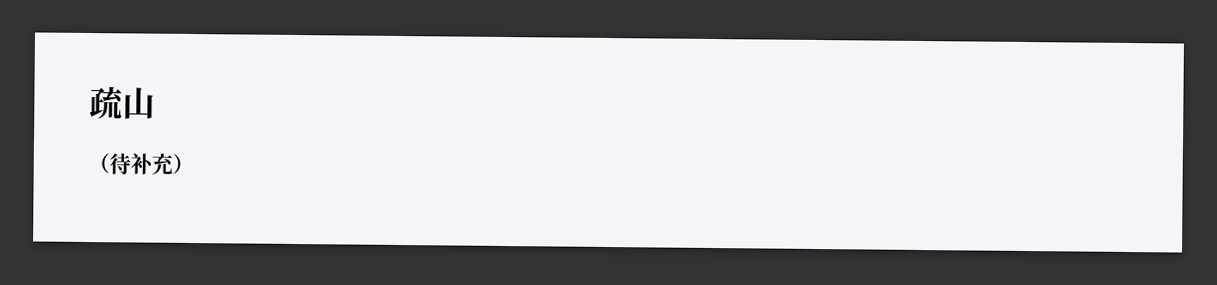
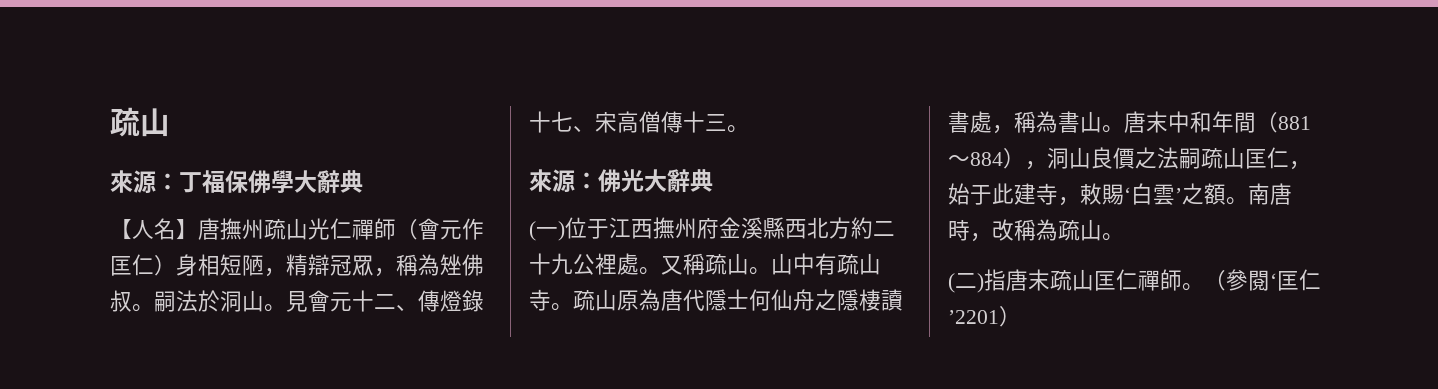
[88,153,173,175] （待补充 -> [110,170,363,194] [110,218,484,240] [110,254,484,277] [110,290,484,312] [529,111,749,133] [529,169,713,193] [529,217,895,241] [529,253,881,275] [529,289,903,311] [948,111,1311,134] [948,147,1311,170] [948,183,1292,206] [948,219,1124,242] [948,269,1321,293] [948,310,999,324] 來源：丁福保佛學大辭典 // 【人名】唐撫州疏山光仁禪師（會元作匡仁）身相短陋，精辯冠眾，稱為矬佛叔。嗣法於洞山。見會元十二、傳燈錄十七、宋高僧傳十三。 // 來源：佛光大辭典 // (一)位于江西撫州府金溪縣西北方約二十九公裡處。又稱疏山。山中有疏山寺。疏山原為唐代隱士何仙舟之隱棲讀書處，稱為書山。唐末中和年間（881～884），洞山良價之法嗣疏山匡仁，始于此建寺，敕賜‘白雲’之額。南唐時，改稱為疏山。 // (二)指唐末疏山匡仁禪師。（參閱‘匡仁’2201

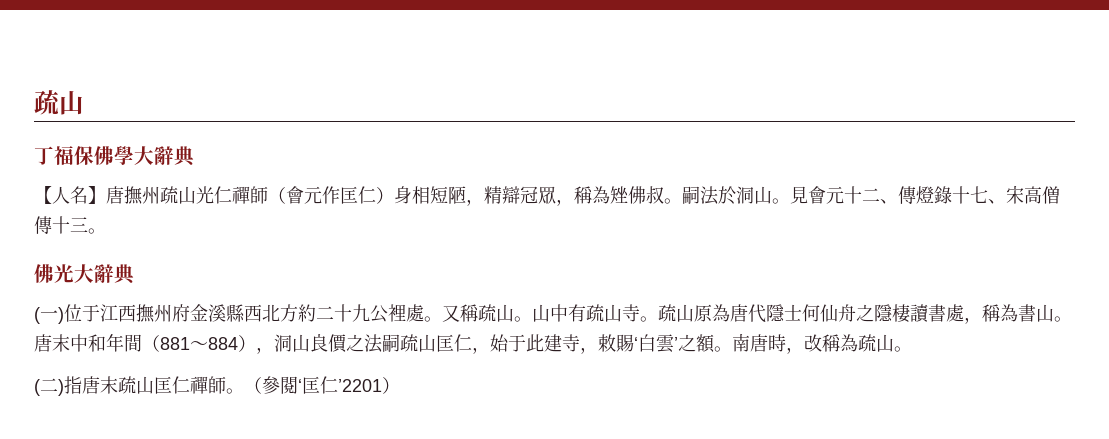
[110,170,179,194] 來源： -> (84, 102) none
[529,169,598,193] 來源： -> (106, 231) none

